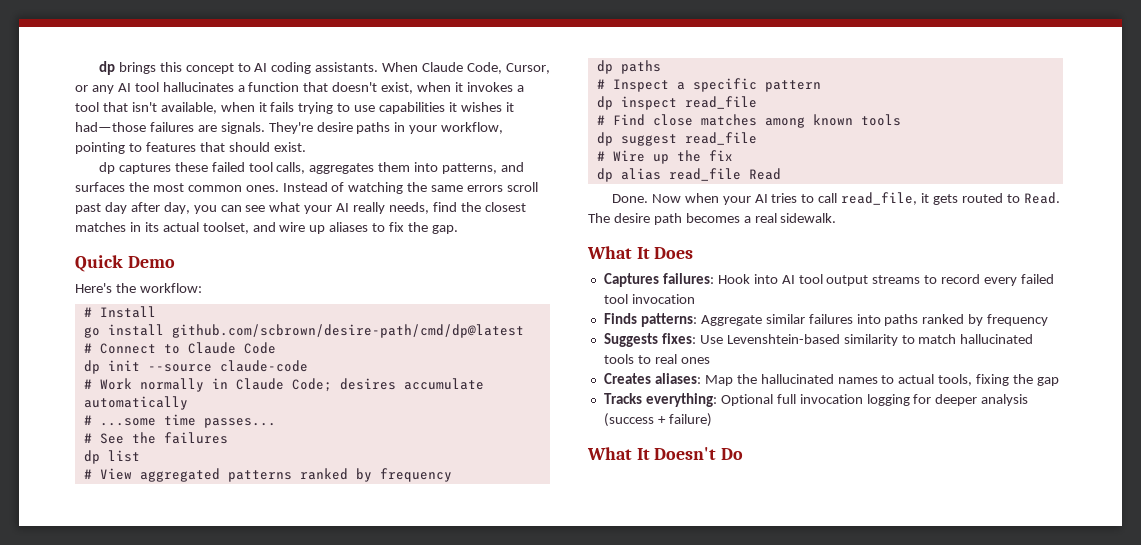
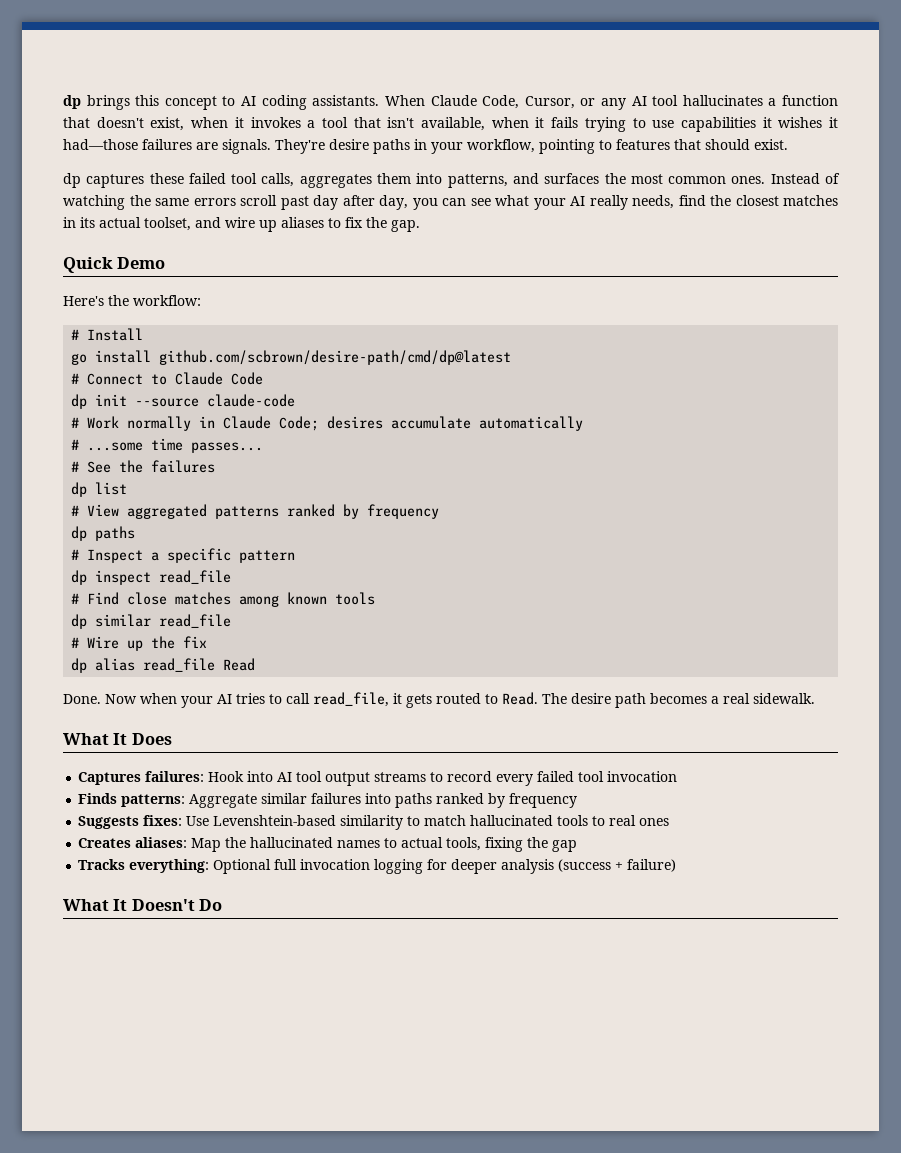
[620,134,677,146] suggest -> [95,614,152,627] similar

